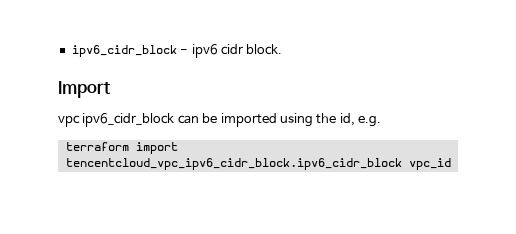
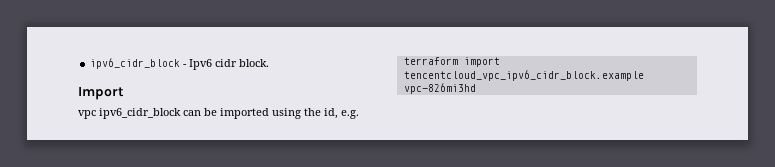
[191,44,218,58] ipv6 -> [189,59,213,70] Ipv6
[65,158,451,170] tencentcloud_vpc_ipv6_cidr_block.ipv6_cidr_block vpc_id -> [403,70,644,81] [403,83,476,94] tencentcloud_vpc_ipv6_cidr_block.example vpc-826mi3hd

